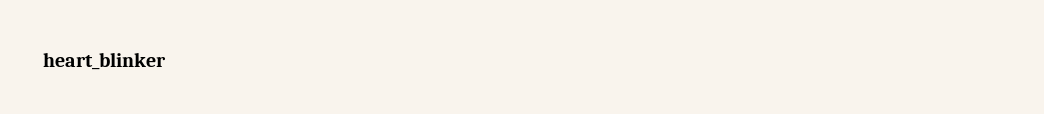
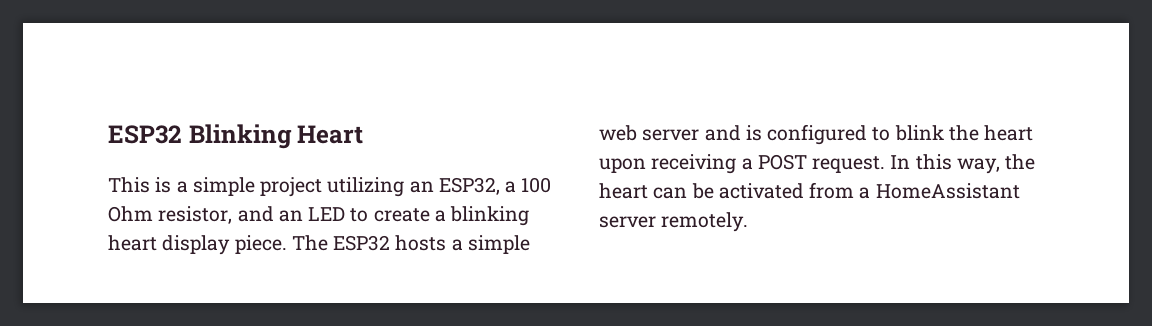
[43,52,166,70] heart_blinker -> [108,124,364,149] [108,177,552,197] [108,206,530,226] [108,235,530,255] [599,124,1034,145] [599,154,1036,174] [599,182,1020,199] [599,212,749,232] ESP32 Blinking Heart // This is a simple project utilizing an ESP32, a 100 Ohm resistor, and an LED to create a blinking heart display piece. The ESP32 hosts a simple web server and is configured to blink the heart upon receiving a POST request. In this way, the heart can be activated from a HomeAssistant server remotely.

